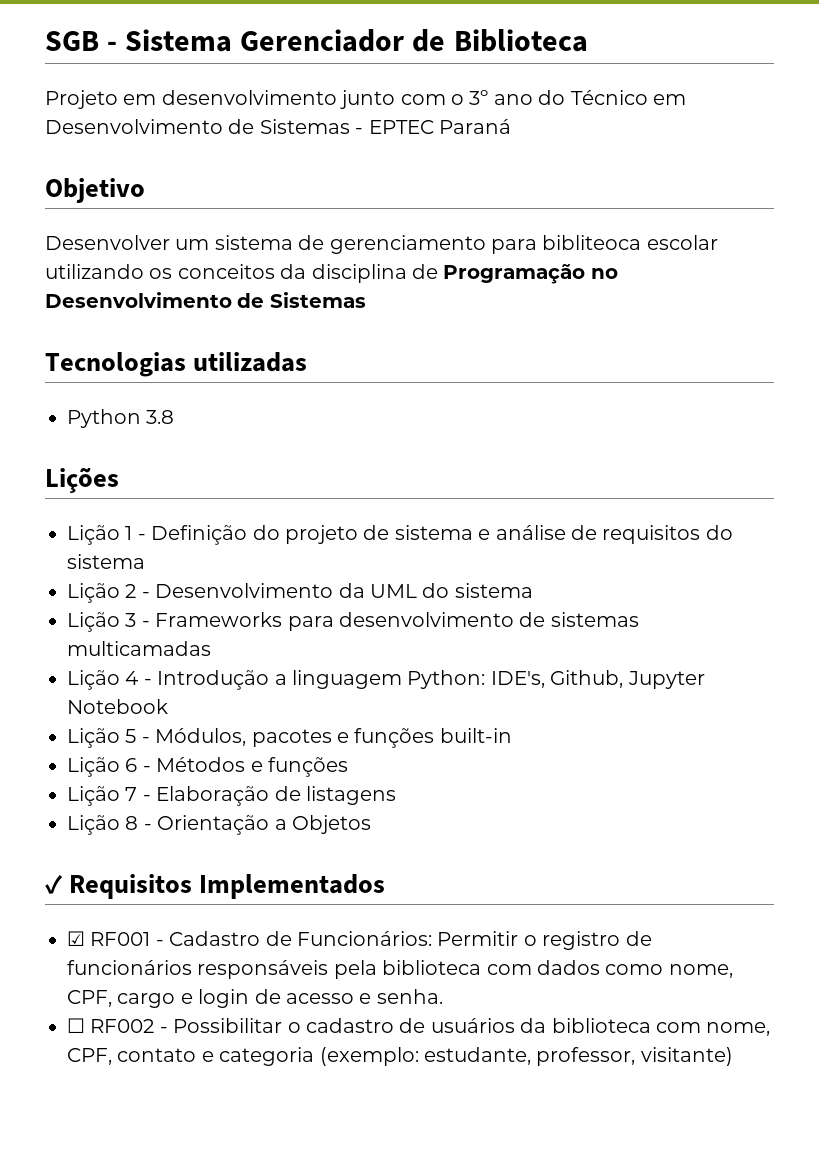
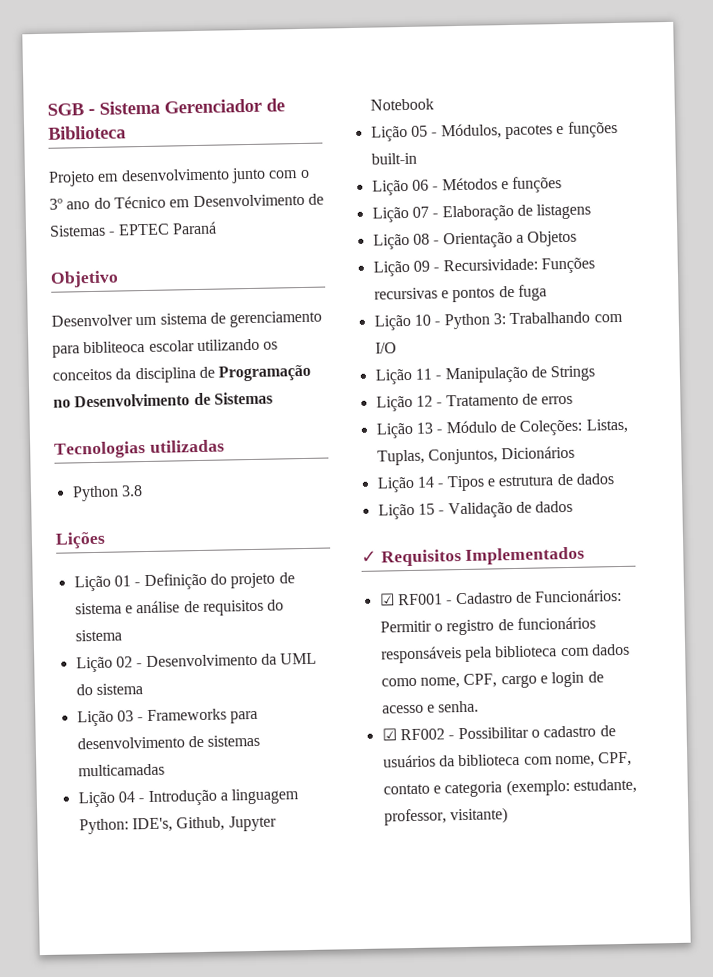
[125,526,133,540] 1 -> [113,575,131,587] 01
[125,584,137,598] 2 -> [115,656,133,668] 02
[125,613,137,627] 3 -> [116,710,134,722] 03
[125,671,139,685] 4 -> [117,791,135,803] 04
[125,729,137,743] 5 -> [410,125,428,137] 05
[125,758,138,772] 6 -> [411,179,429,191] 06
[125,787,138,801] 7 -> [411,206,429,218] 07
[125,816,139,830] 8 -> [412,233,430,245] 08
(371, 824) none -> [372,257,595,277] [373,284,547,303] [373,311,623,331] [374,342,397,354] [374,365,596,385] [375,393,574,412] [375,418,628,439] [376,445,576,466] [376,473,614,493] [377,500,574,520] // Lição 09 - Recursividade: Funções recursivas e pontos de fuga // Lição 10 - Python 3: Trabalhando com I/O // Lição 11 - Manipulação de Strings // Lição 12 - Tratamento de erros // Lição 13 - Módulo de Coleções: Listas, Tuplas, Conjuntos, Dicionários // Lição 14 - Tipos e estrutura de dados // Lição 15 - Validação de dados
[67,1018,85,1033] ☐ -> [381,728,397,741] ☑

